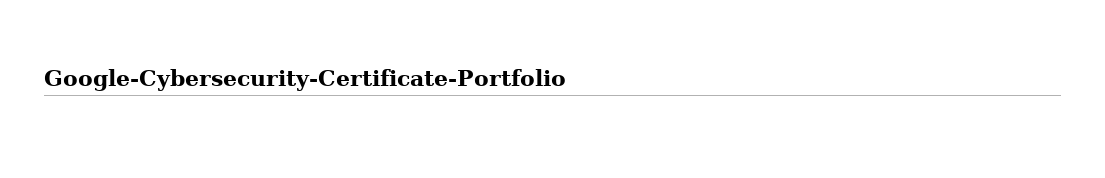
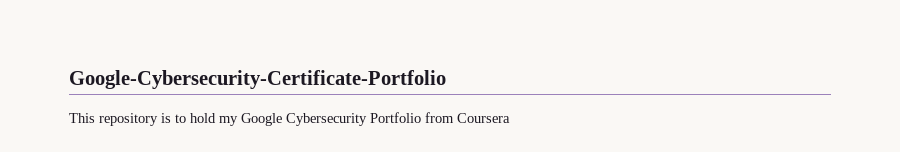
(566, 80) none -> [69,112,510,126] // This repository is to hold my Google Cybersecurity Portfolio from Coursera

